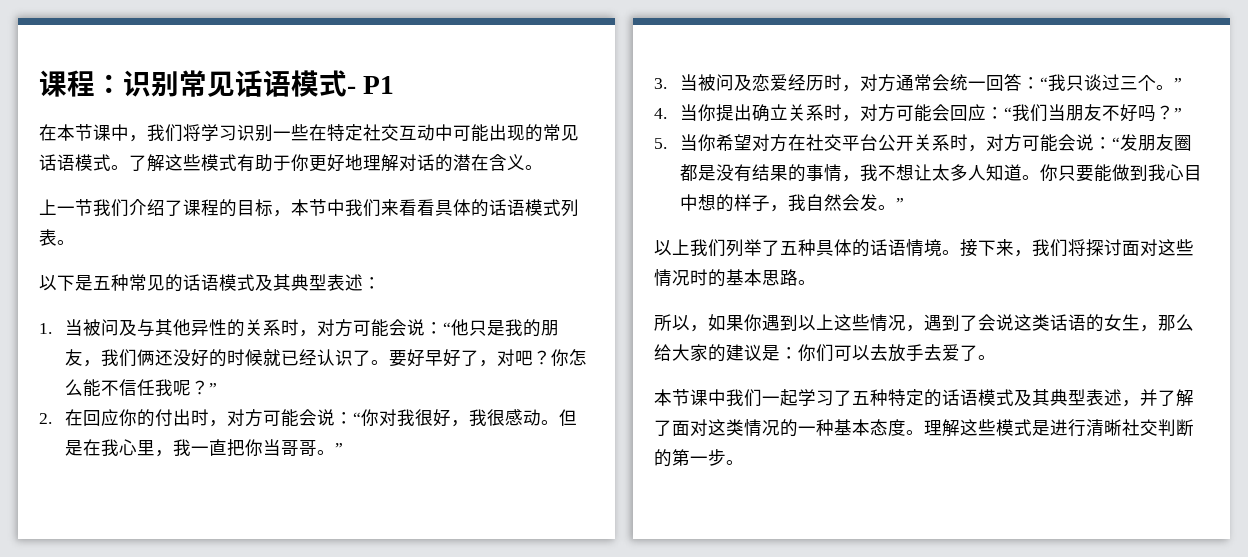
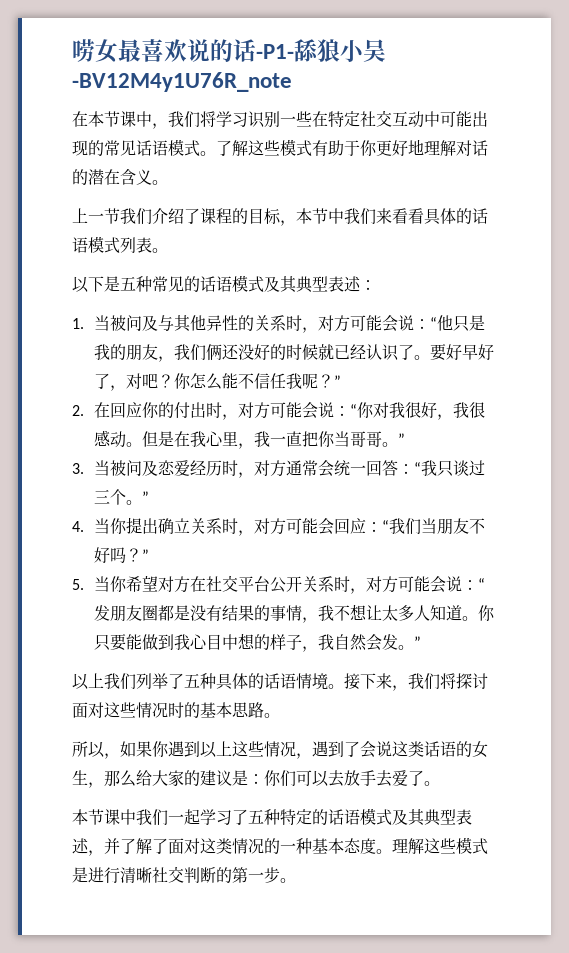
[39,70,395,97] 课程：识别常见话语模式- P1 -> [72,39,386,63] [72,72,292,92] 唠女最喜欢说的话-P1-舔狼小吴-BV12M4y1U76R_note

